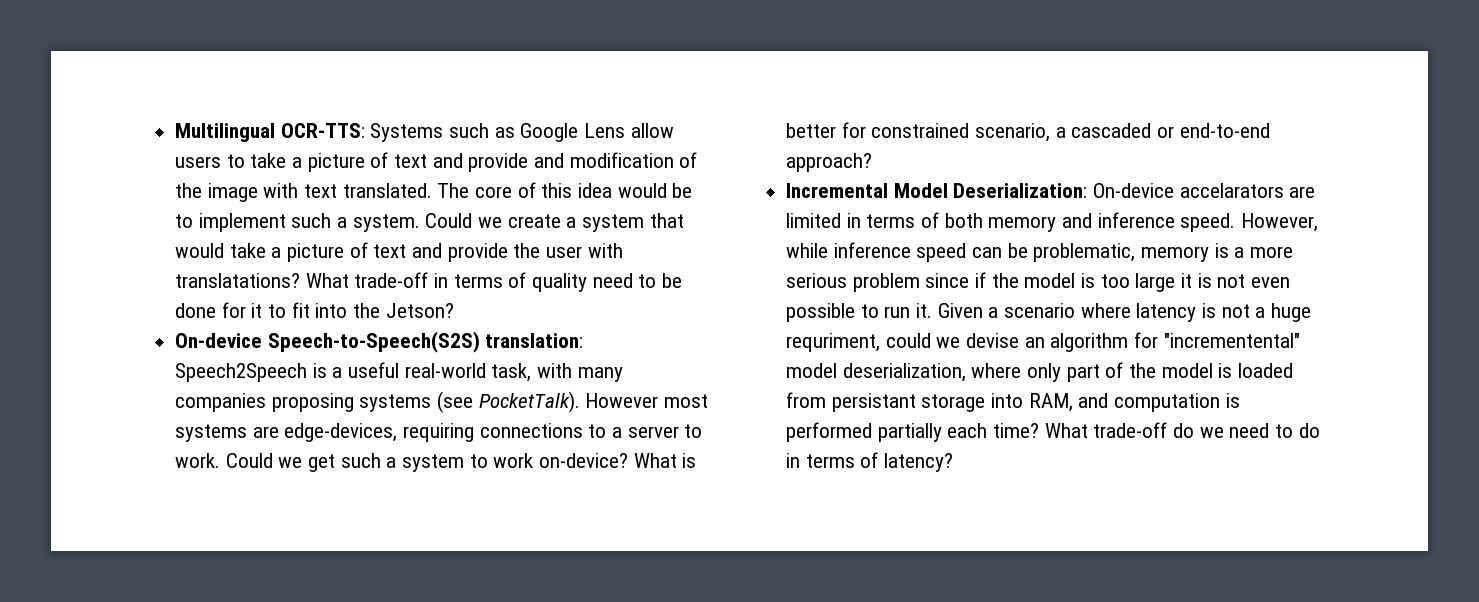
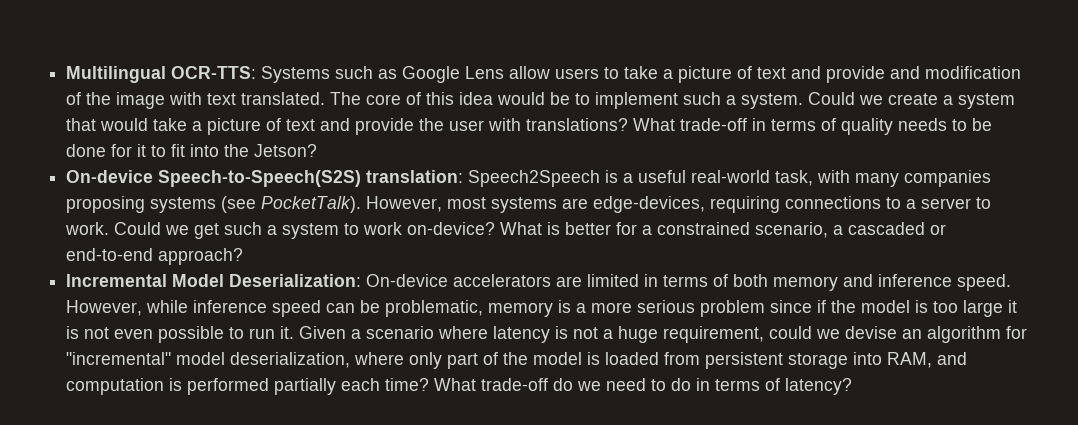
[175,273,301,288] translatations? -> [526,118,629,131] translations?
[592,273,633,288] need -> [898,118,948,131] needs
[585,393,659,408] However -> [366,196,443,212] However,
(866, 130) none -> [642,225,653,235] a
[1179,183,1284,198] accelarators -> [453,274,552,287] accelerators
[786,333,881,352] requriment, -> [663,326,765,343] requirement,
[1163,333,1300,348] "incrementental" -> [66,352,172,365] "incremental"
[831,393,916,412] persistant -> [705,352,784,369] persistent

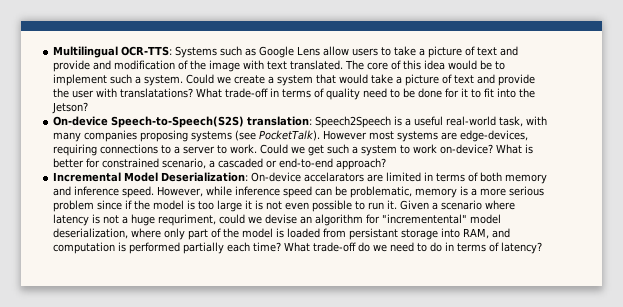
[526,118,629,131] translations? -> [120,88,194,98] translatations?
[898,118,948,131] needs -> [363,88,388,98] need
[366,196,443,212] However, -> [323,130,368,140] However
[642,225,653,235] a -> (101, 163) none
[453,274,552,287] accelerators -> [304,172,365,182] accelarators
[663,326,765,343] requirement, -> [158,214,217,226] requriment,
[66,352,172,365] "incremental" -> [382,214,468,224] "incrementental"
[705,352,784,369] persistent -> [349,228,399,240] persistant

